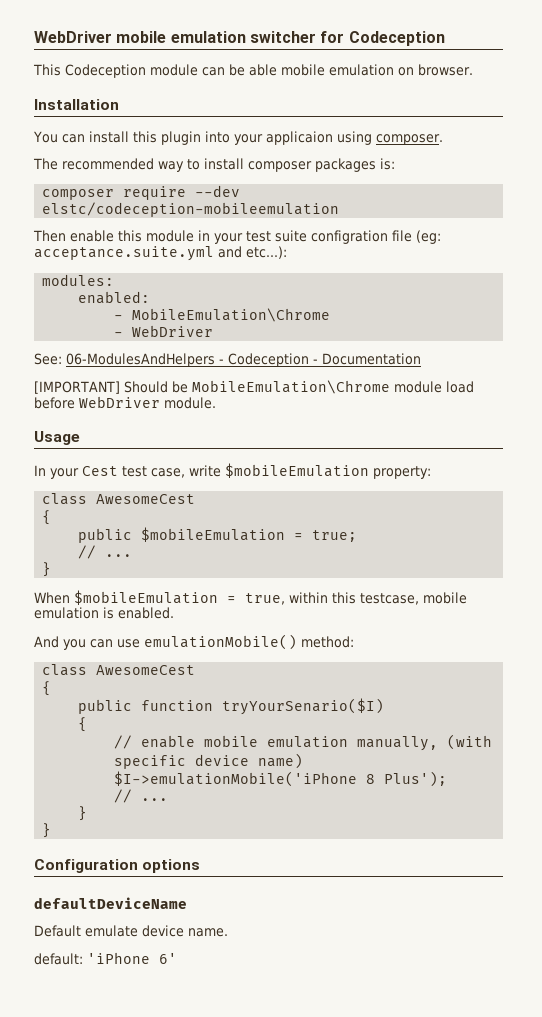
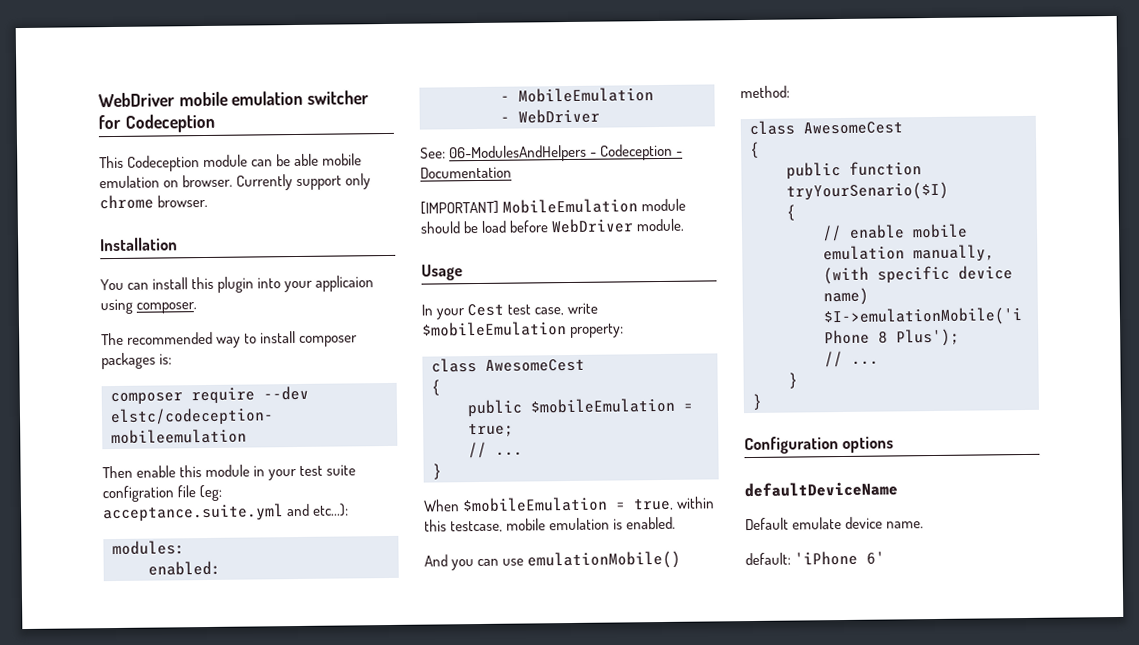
(473, 70) none -> [236,173,372,191] [99,194,209,210] Currently support only chrome browser.
[132,308,331,322] MobileEmulation\Chrome -> [518,87,654,103] MobileEmulation
[123,380,442,394] Should be MobileEmulation\Chrome module -> [502,198,687,214] [420,220,480,234] MobileEmulation module should be

